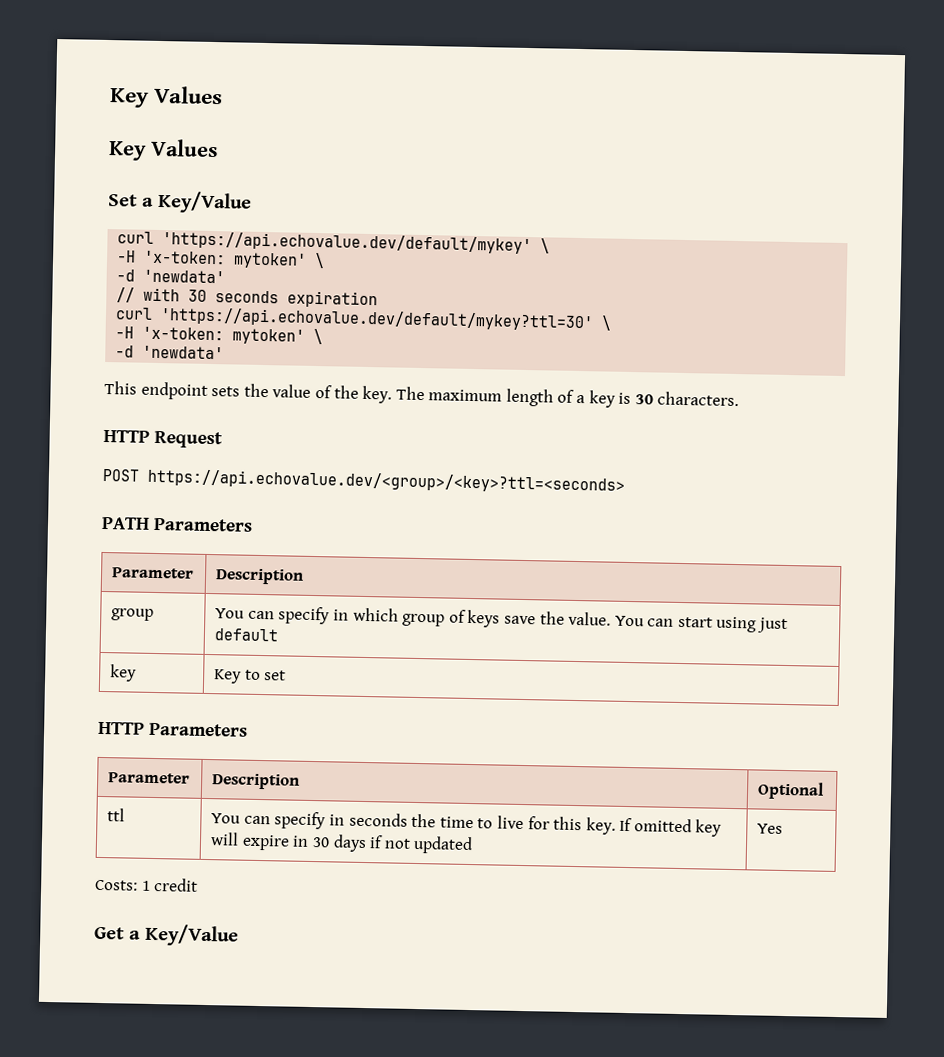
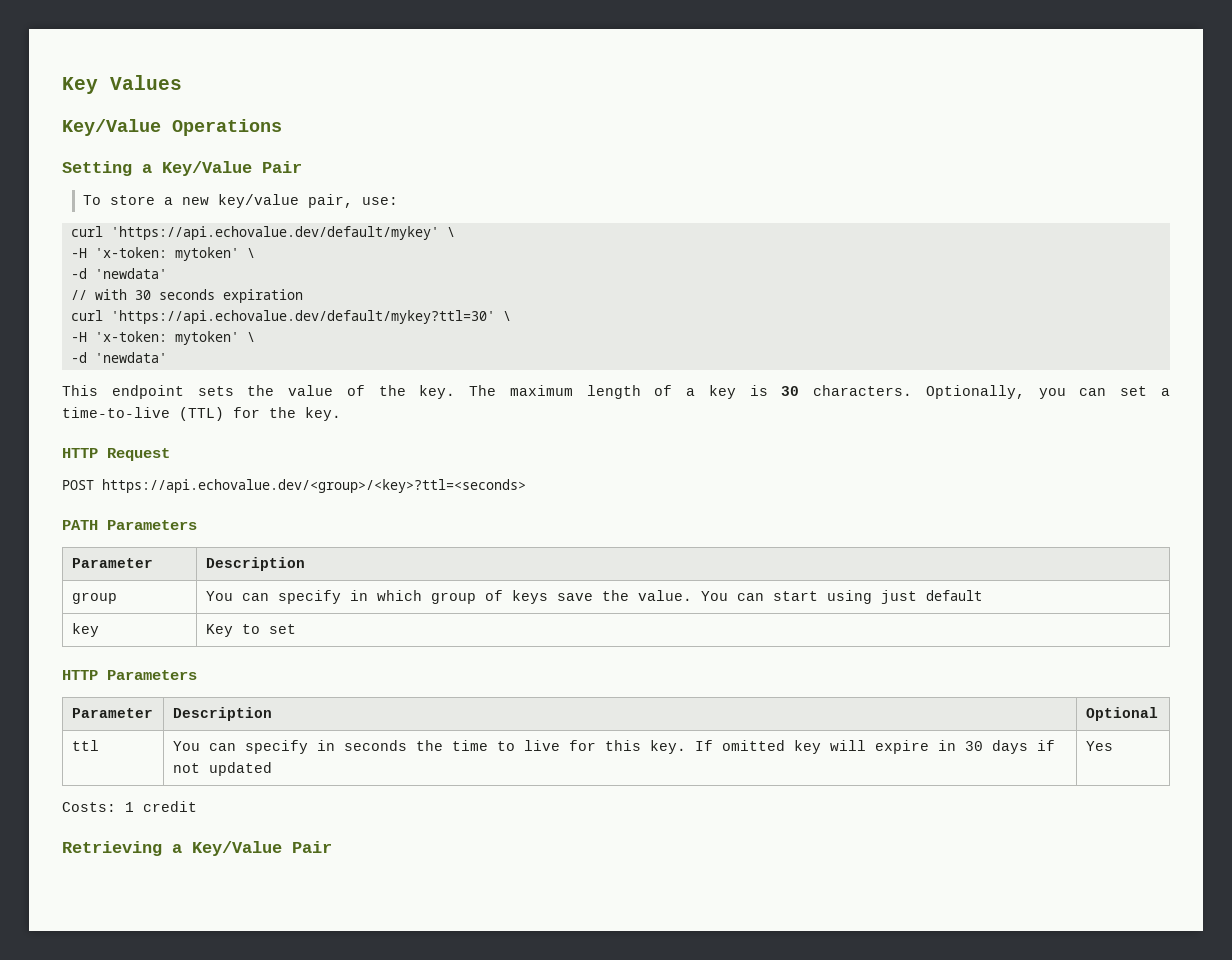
[109,85,224,108] [108,138,218,161] [108,190,252,214] Key Values // Key Values // Set a Key/Value -> [62,75,182,94] [62,119,282,136] [62,161,302,176] [82,194,398,208] Key Values // Key/Value Operations // Setting a Key/Value Pair // To store a new key/value pair, use:
(740, 399) none -> [925,385,1171,399] [62,407,341,421] Optionally, you can set a time-to-live (TTL) for the key.
[94,923,239,947] Get a Key/Value -> [62,841,332,856] Retrieving a Key/Value Pair

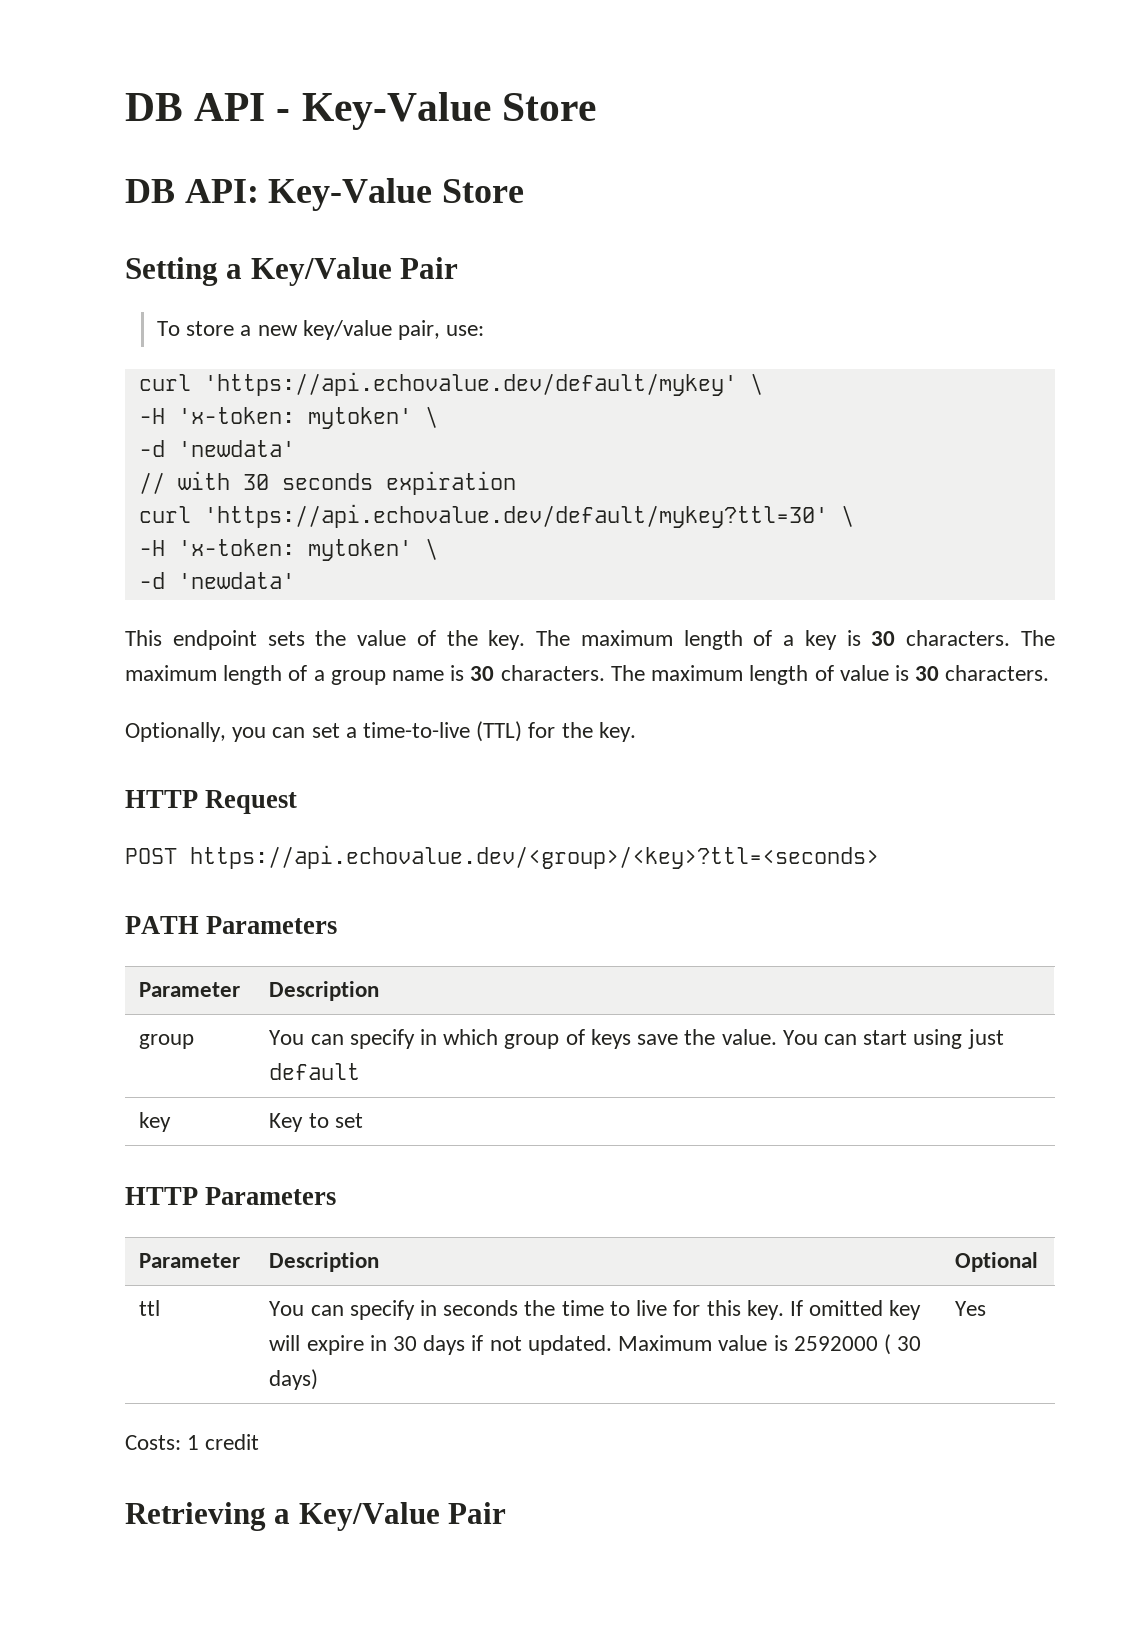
[62,75,182,94] [62,119,282,136] Key Values // Key/Value Operations -> [125,92,596,130] [125,178,525,211] DB API - Key-Value Store // DB API: Key-Value Store
(913, 390) none -> [1020,630,1055,646] [125,665,1050,685] The maximum length of a group name is 30 characters. The maximum length of value is 30 characters. //
[208,762,272,776] updated -> [527,1334,922,1355] [269,1369,319,1390] updated. Maximum value is 2592000 ( 30 days)

